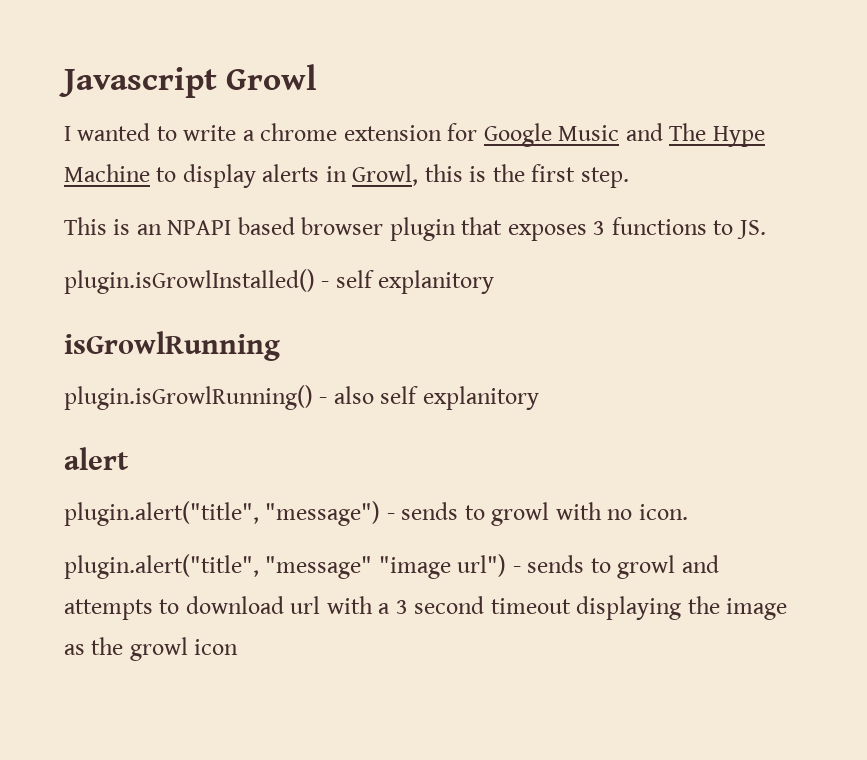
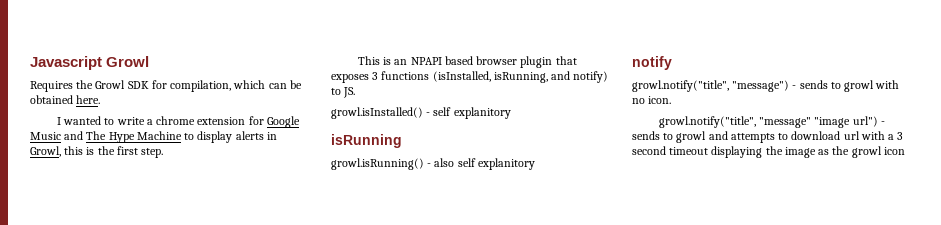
(318, 77) none -> [30,80,302,92] [30,95,101,104] // Requires the Growl SDK for compilation, which can be obtained here.
(707, 226) none -> [432,71,609,83] (isInstalled, isRunning, and notify)
[64,269,315,294] plugin.isGrowlInstalled() -> [331,107,423,119] growl.isInstalled()
[64,331,280,361] [64,385,313,410] isGrowlRunning // plugin.isGrowlRunning() -> [331,134,402,148] [331,158,424,170] isRunning // growl.isRunning()
[64,447,129,470] [64,501,259,526] alert // plugin.alert("title", -> [632,56,672,70] [632,80,729,92] notify // growl.notify("title",
[64,554,259,579] plugin.alert("title", -> [658,116,756,128] growl.notify("title",

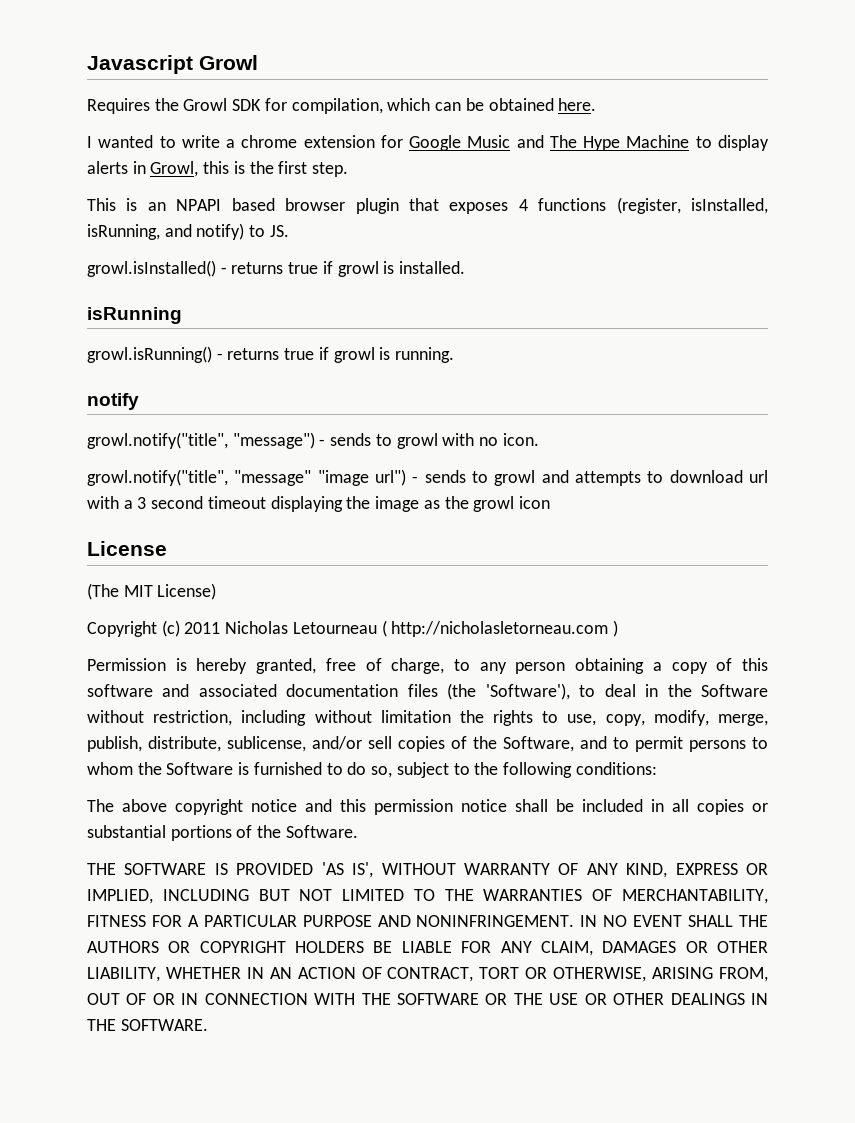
[372,71,491,82] 3 functions (isInstalled, -> [518,197,768,214] 4 functions (register, isInstalled,
[433,107,511,119] [331,134,402,148] [331,158,535,170] self explanitory // isRunning // growl.isRunning() - also self explanitory -> [231,261,466,277] [87,307,182,324] [87,346,455,363] returns true if growl is installed. // isRunning // growl.isRunning() - returns true if growl is running.
(905, 151) none -> [87,541,167,556] [87,583,217,600] [87,620,619,637] [87,658,768,674] [87,683,769,700] [87,710,768,726] [87,736,768,752] [87,762,657,778] [87,799,768,815] [87,825,358,841] [87,862,769,878] [87,889,768,904] [87,915,768,927] [87,941,769,956] [87,967,768,982] [87,993,769,1005] [87,1019,208,1031] // License // (The MIT License) // Copyright (c) 2011 Nicholas Letourneau ( http://nicholasletorneau.com ) // Permission is hereby granted, free of charge, to any person obtaining a copy of this software and associated documentation files (the 'Software'), to deal in the Software without restriction, including without limitation the rights to use, copy, modify, merge, publish, distribute, sublicense, and/or sell copies of the Software, and to permit persons to whom the Software is furnished to do so, subject to the following conditions: // The above copyright notice and this permission notice shall be included in all copies or substantial portions of the Software. // THE SOFTWARE IS PROVIDED 'AS IS', WITHOUT WARRANTY OF ANY KIND, EXPRESS OR IMPLIED, INCLUDING BUT NOT LIMITED TO THE WARRANTIES OF MERCHANTABILITY, FITNESS FOR A PARTICULAR PURPOSE AND NONINFRINGEMENT. IN NO EVENT SHALL THE AUTHORS OR COPYRIGHT HOLDERS BE LIABLE FOR ANY CLAIM, DAMAGES OR OTHER LIABILITY, WHETHER IN AN ACTION OF CONTRACT, TORT OR OTHERWISE, ARISING FROM, OUT OF OR IN CONNECTION WITH THE SOFTWARE OR THE USE OR OTHER DEALINGS IN THE SOFTWARE.

